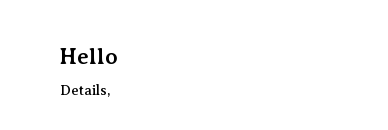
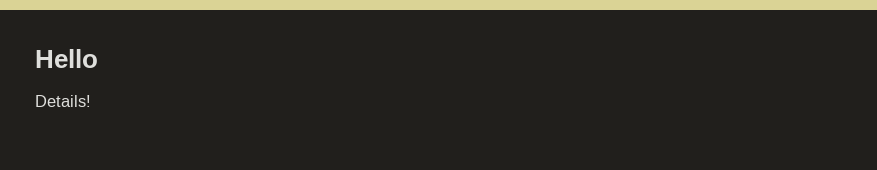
[60,84,110,97] Details, -> [35,95,91,107] Details!

